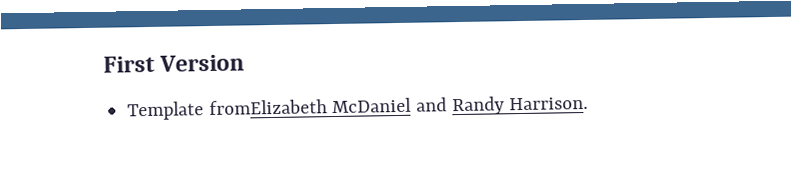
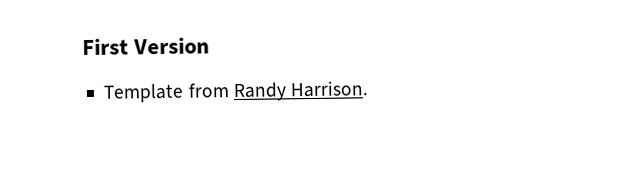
[208,97,448,116] fromElizabeth McDaniel and -> [187,83,229,98] from

